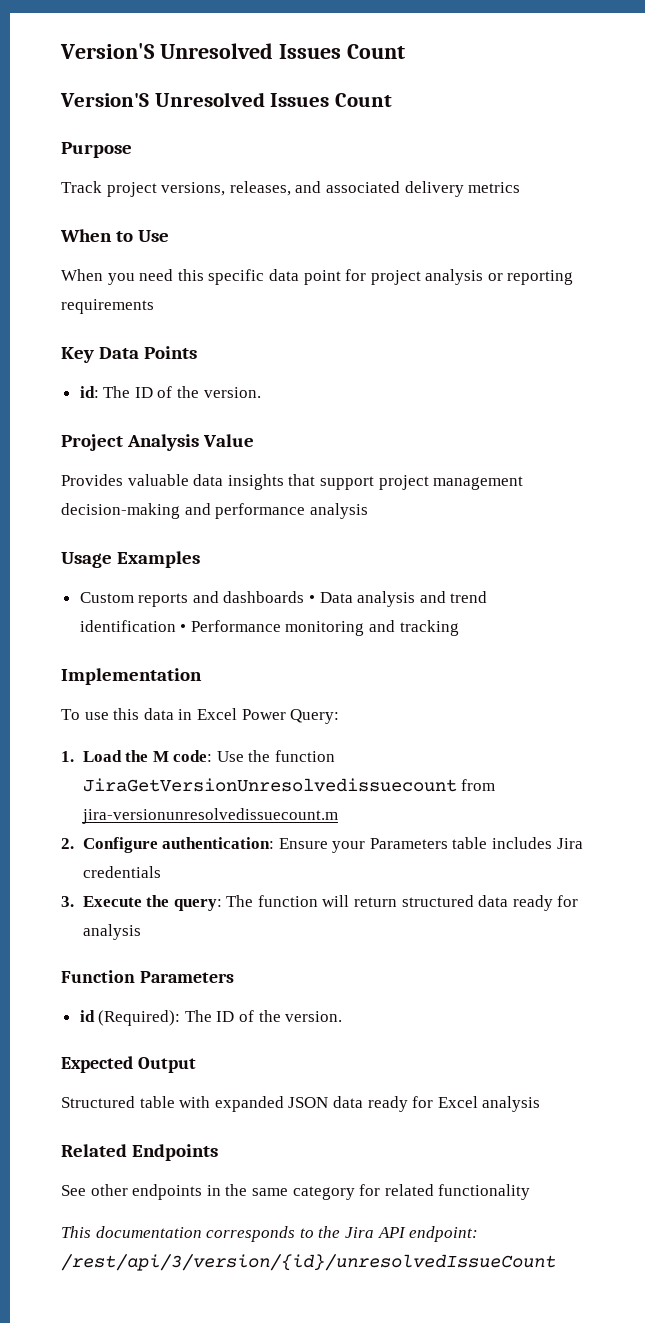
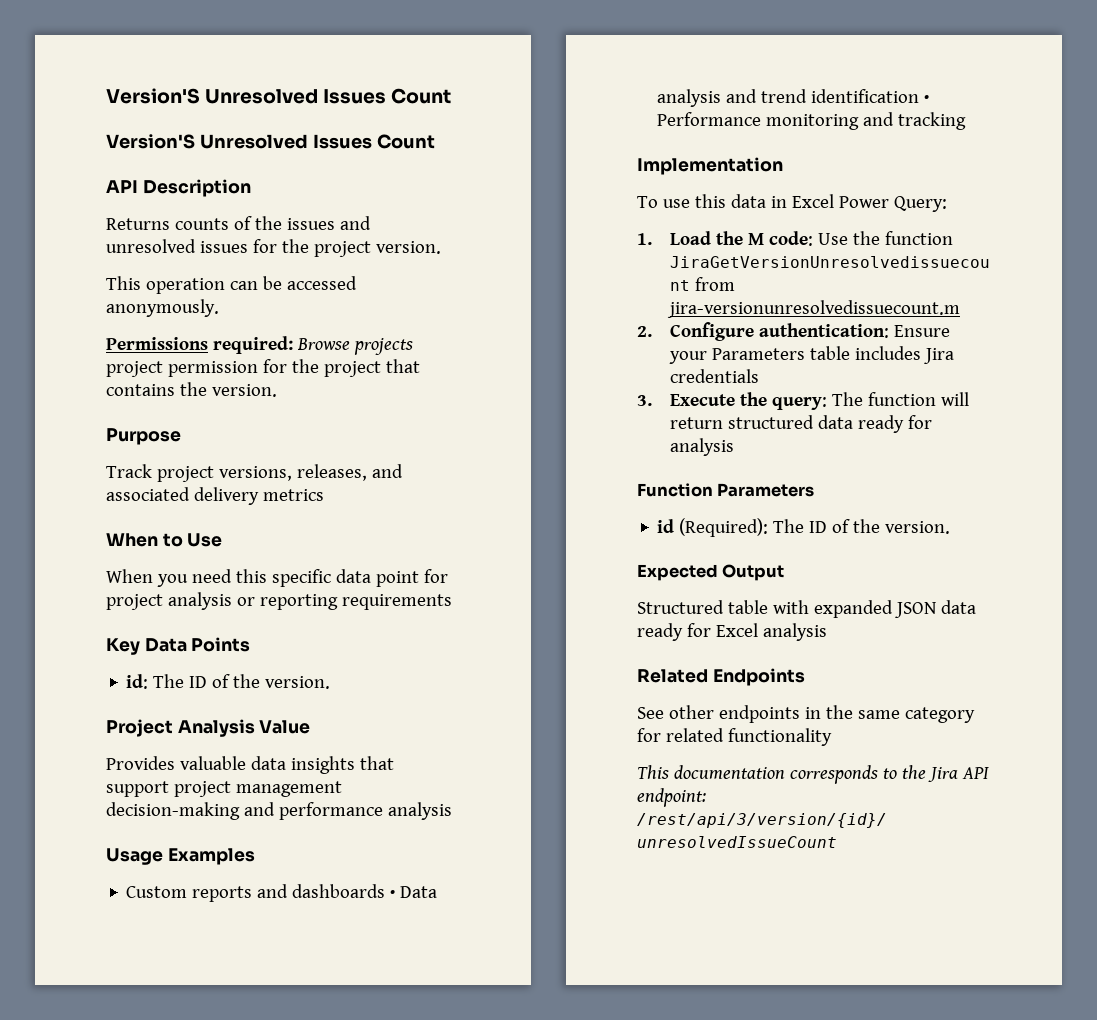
(392, 100) none -> [106,179,251,197] [106,216,371,230] [106,239,441,257] [106,276,357,294] [106,299,219,317] [106,336,413,355] [106,359,420,377] [106,382,277,397] // API Description // Returns counts of the issues and unresolved issues for the project version. // This operation can be accessed anonymously. // Permissions required: Browse projects project permission for the project that contains the version.

